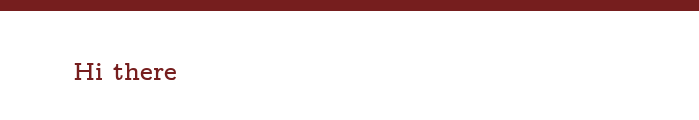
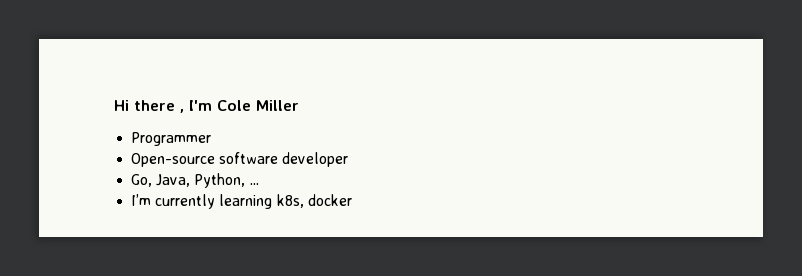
(177, 71) none -> [180,100,299,113] [131,132,212,146] [131,152,349,167] [131,173,259,188] [131,194,352,209] , I'm Cole Miller // Programmer // Open-source software developer // Go, Java, Python, ... // I’m currently learning k8s, docker

